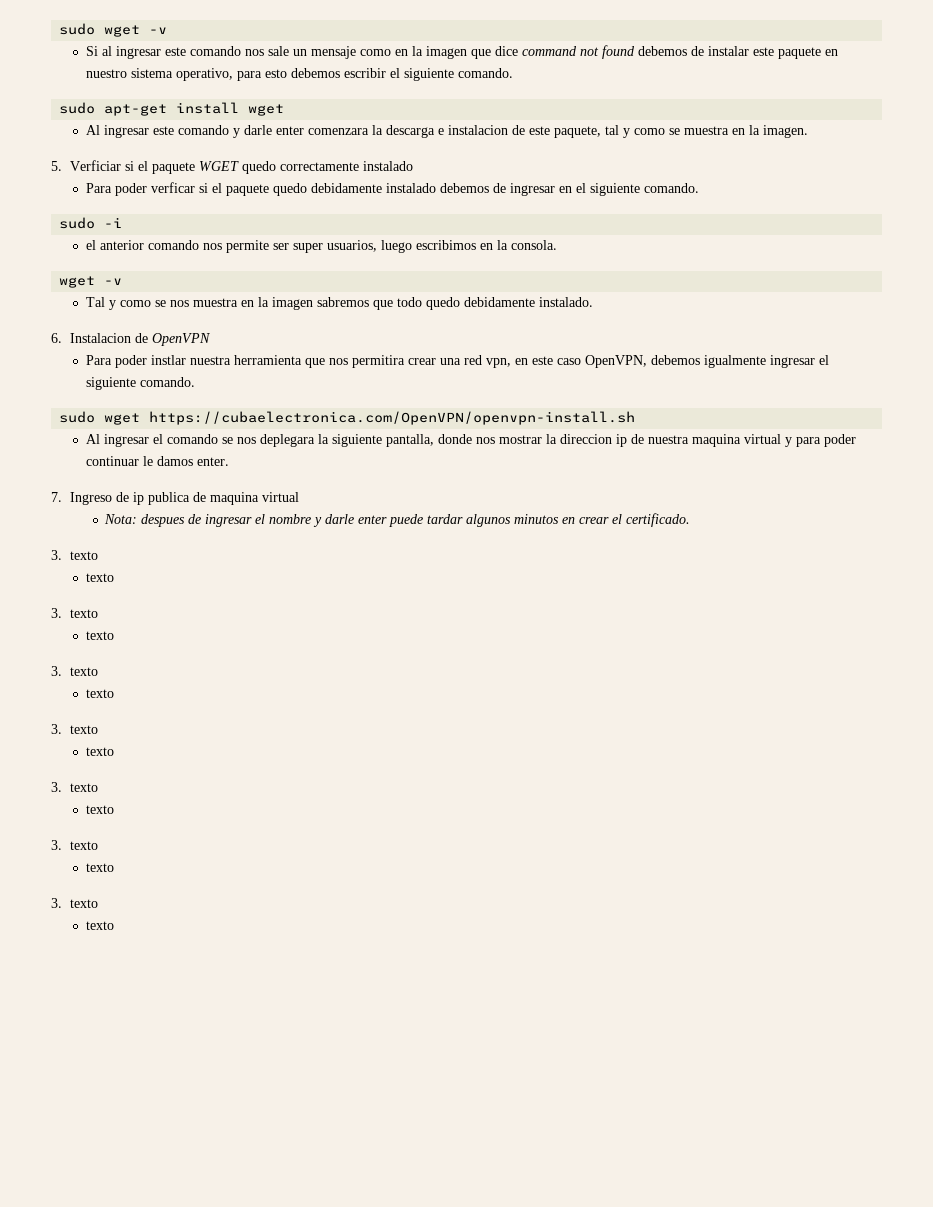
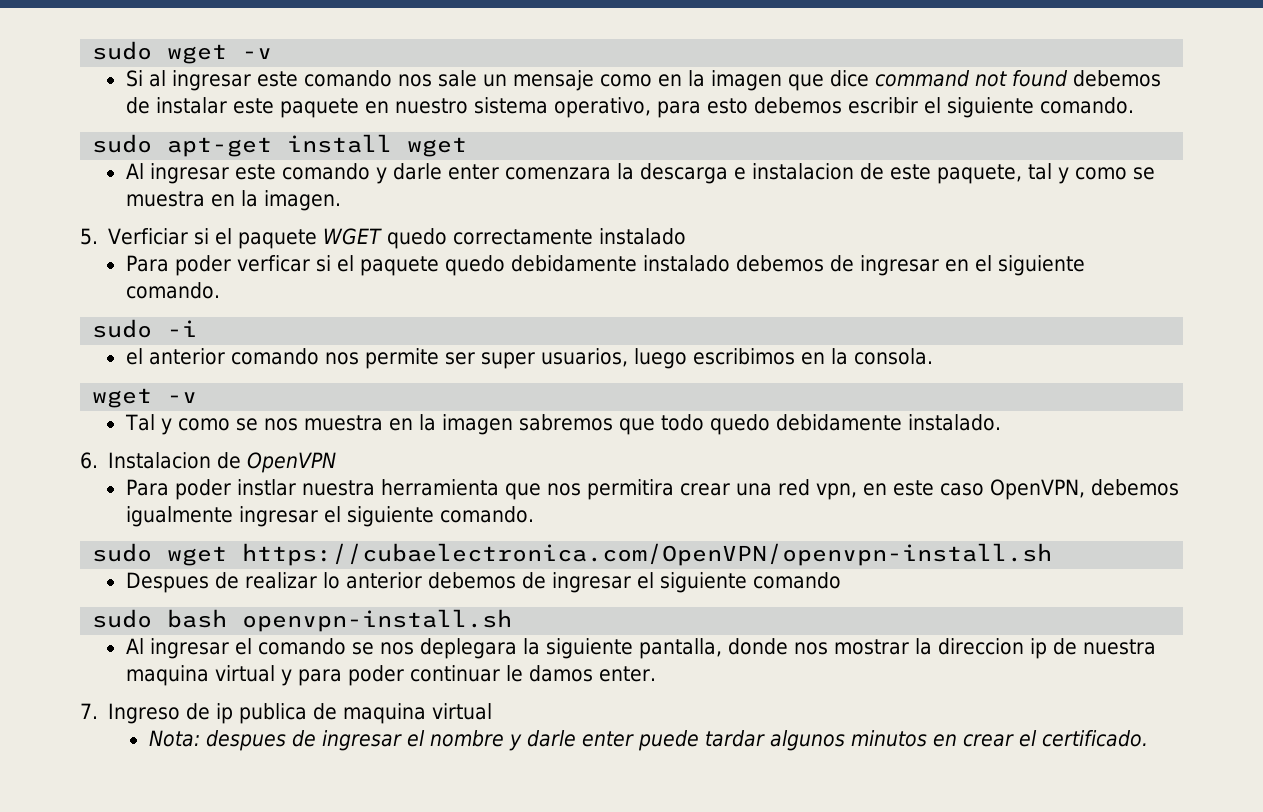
(636, 418) none -> [125,572,841,593] [92,609,513,632] // Despues de realizar lo anterior debemos de ingresar el siguiente comando // sudo bash openvpn-install.sh
[51,550,99,560] [85,573,114,582] [51,608,99,618] [85,631,114,640] [51,666,99,676] [85,689,114,698] [51,724,99,734] [85,747,114,756] [51,782,99,792] [85,805,114,814] [51,840,99,850] [85,863,114,872] [51,898,99,908] [85,921,114,930] // 3. texto // texto // 3. texto // texto // 3. texto // texto // 3. texto // texto // 3. texto // texto // 3. texto // texto // 3. texto // texto -> (1148, 738) none

